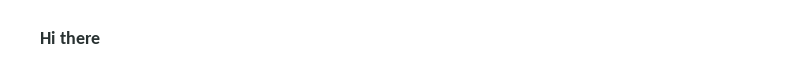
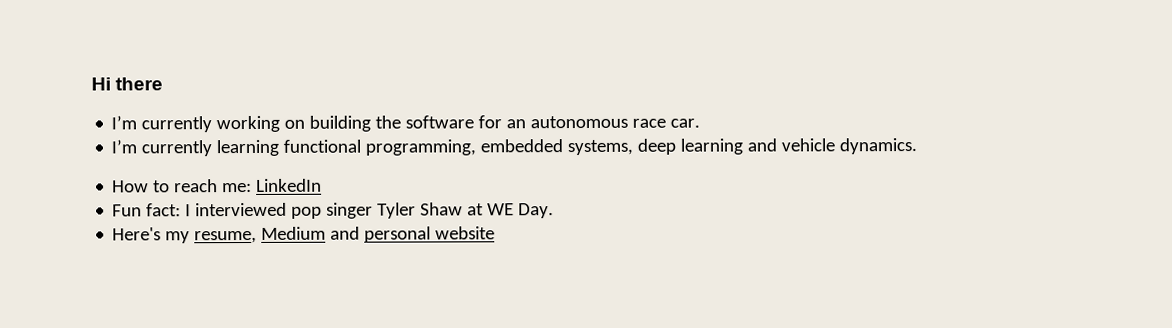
(100, 37) none -> [111,115,701,133] [111,138,918,157] [112,178,323,193] [112,202,555,219] [112,226,496,244] // I’m currently working on building the software for an autonomous race car. // I’m currently learning functional programming, embedded systems, deep learning and vehicle dynamics. // How to reach me: LinkedIn // Fun fact: I interviewed pop singer Tyler Shaw at WE Day. // Here's my resume, Medium and personal website

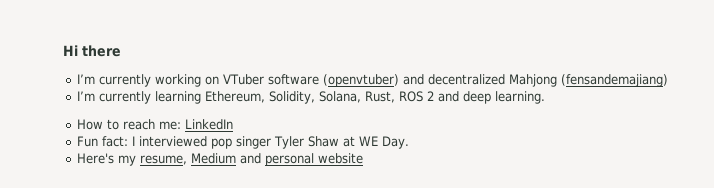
[309,115,701,132] [111,138,918,157] building the software for an autonomous race car. // I’m currently learning functional programming, embedded systems, deep learning and vehicle dynamics. -> [222,74,668,87] [76,91,545,104] VTuber software (openvtuber) and decentralized Mahjong (fensandemajiang) // I’m currently learning Ethereum, Solidity, Solana, Rust, ROS 2 and deep learning.

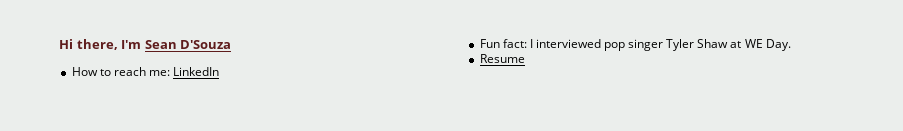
[82,45,121,57] [76,74,668,87] [76,91,545,104] there // I’m currently working on VTuber software (openvtuber) and decentralized Mahjong (fensandemajiang) // I’m currently learning Ethereum, Solidity, Solana, Rust, ROS 2 and deep learning. -> [76,39,232,50] there, I'm Sean D'Souza
[76,153,363,166] Here's my resume, Medium and personal website -> [479,54,525,63] Resume

